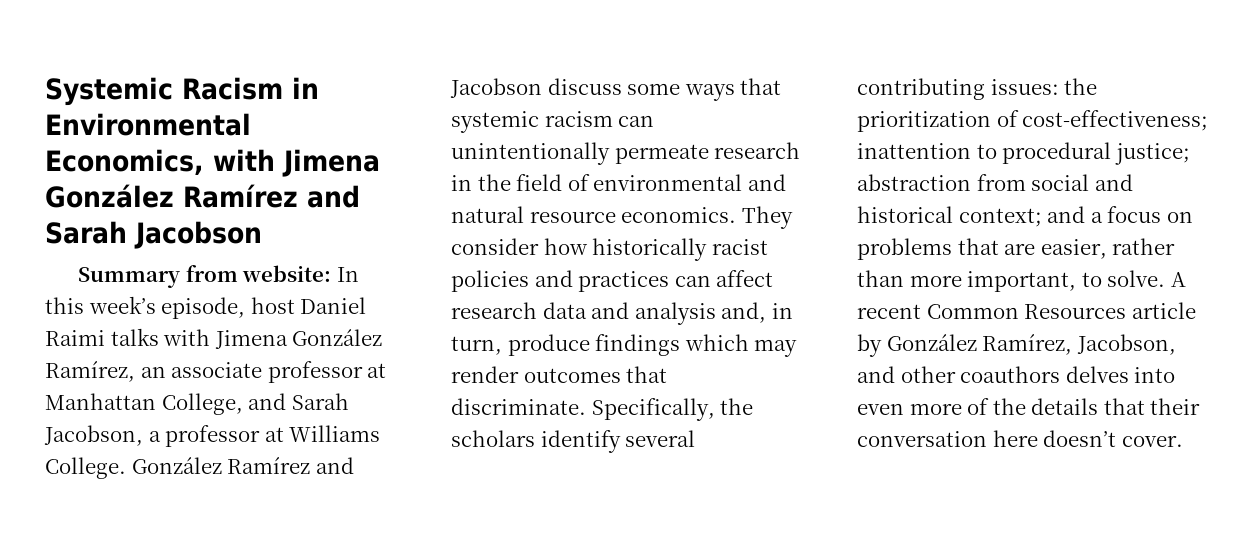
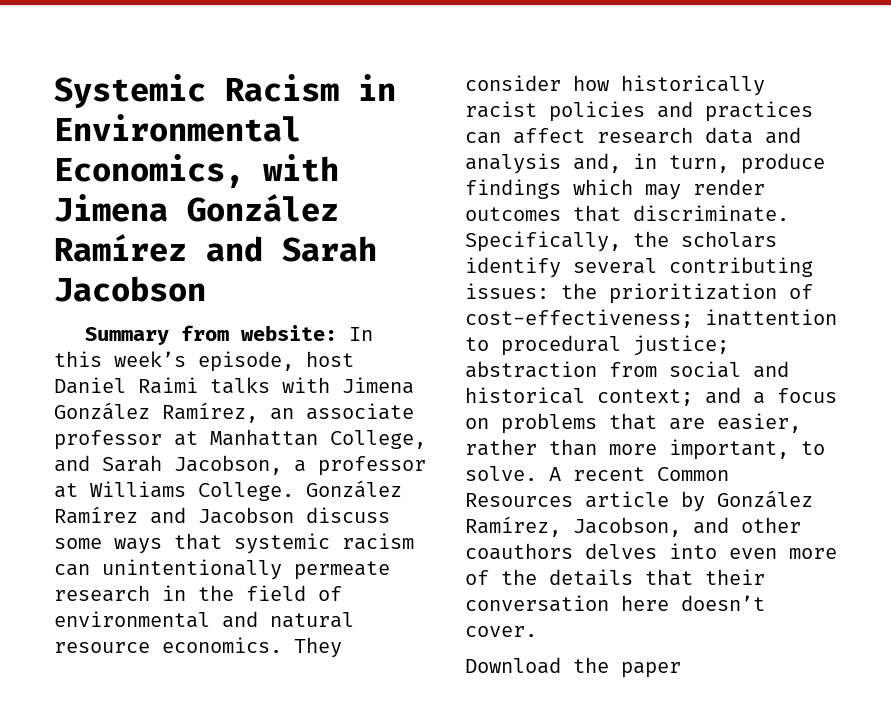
(1183, 441) none -> [465,657,681,678] // Download the paper

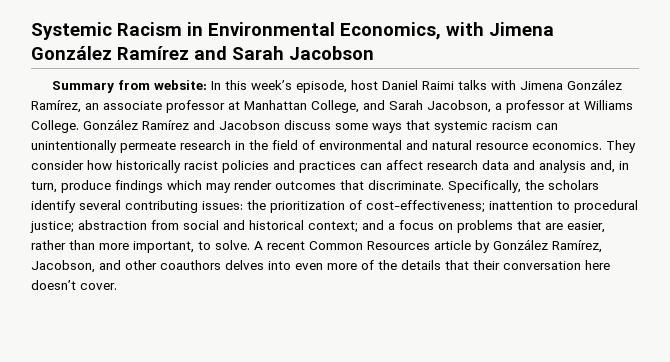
[465,657,681,678] // Download the paper -> (117, 286) none

